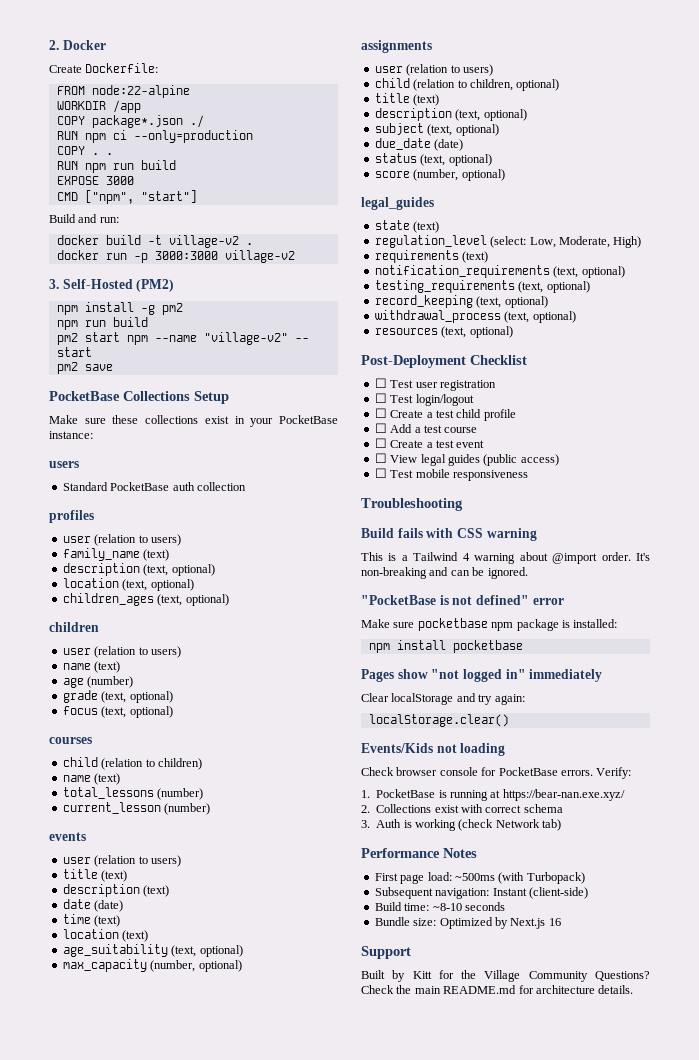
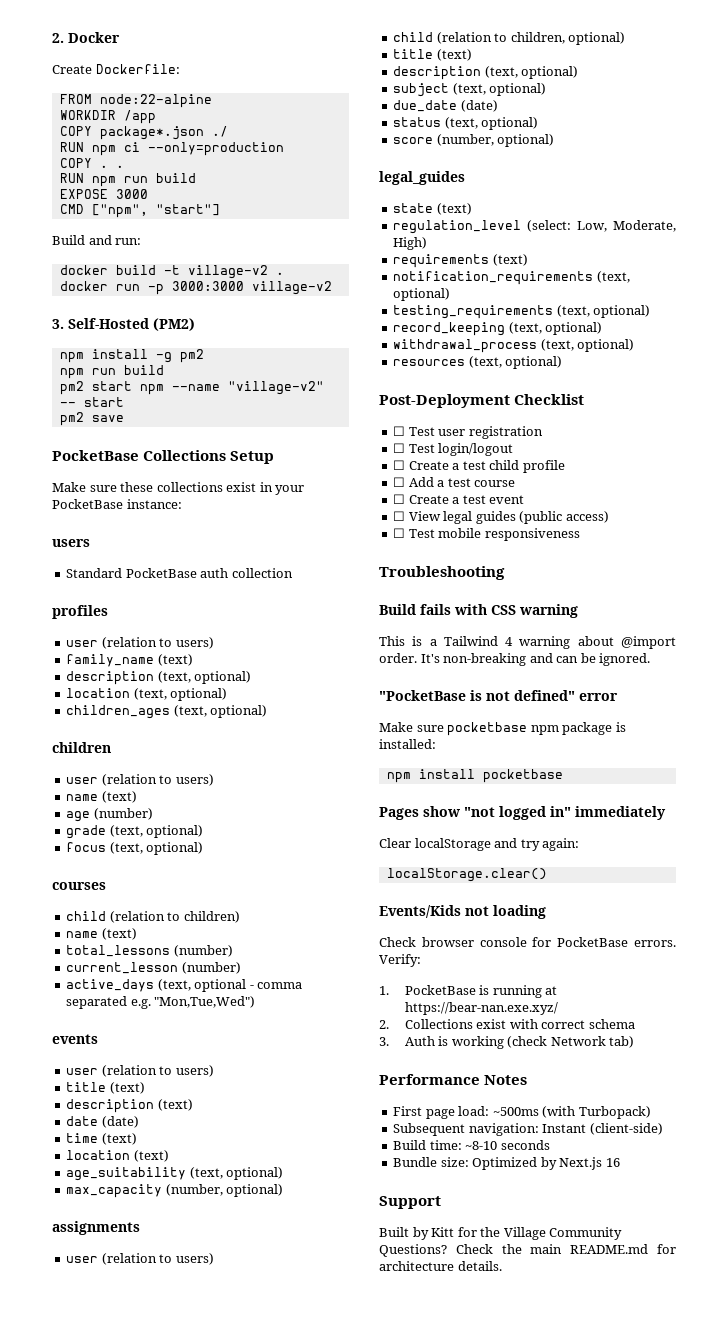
(211, 809) none -> [66,979,303,992] [66,996,256,1009] // active_days (text, optional - comma separated e.g. "Mon,Tue,Wed")

